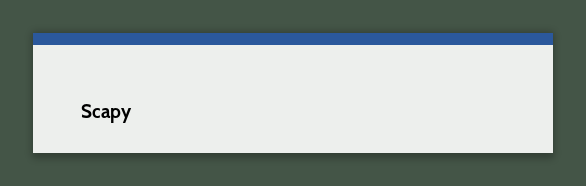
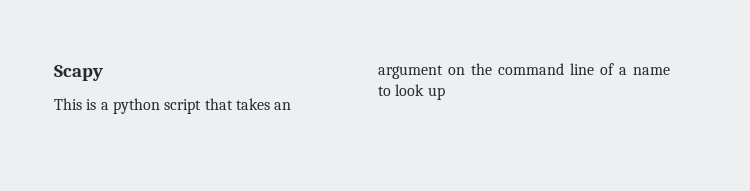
(132, 113) none -> [54,98,292,114] [378,63,670,79] [378,84,445,100] // This is a python script that takes an argument on the command line of a name to look up

